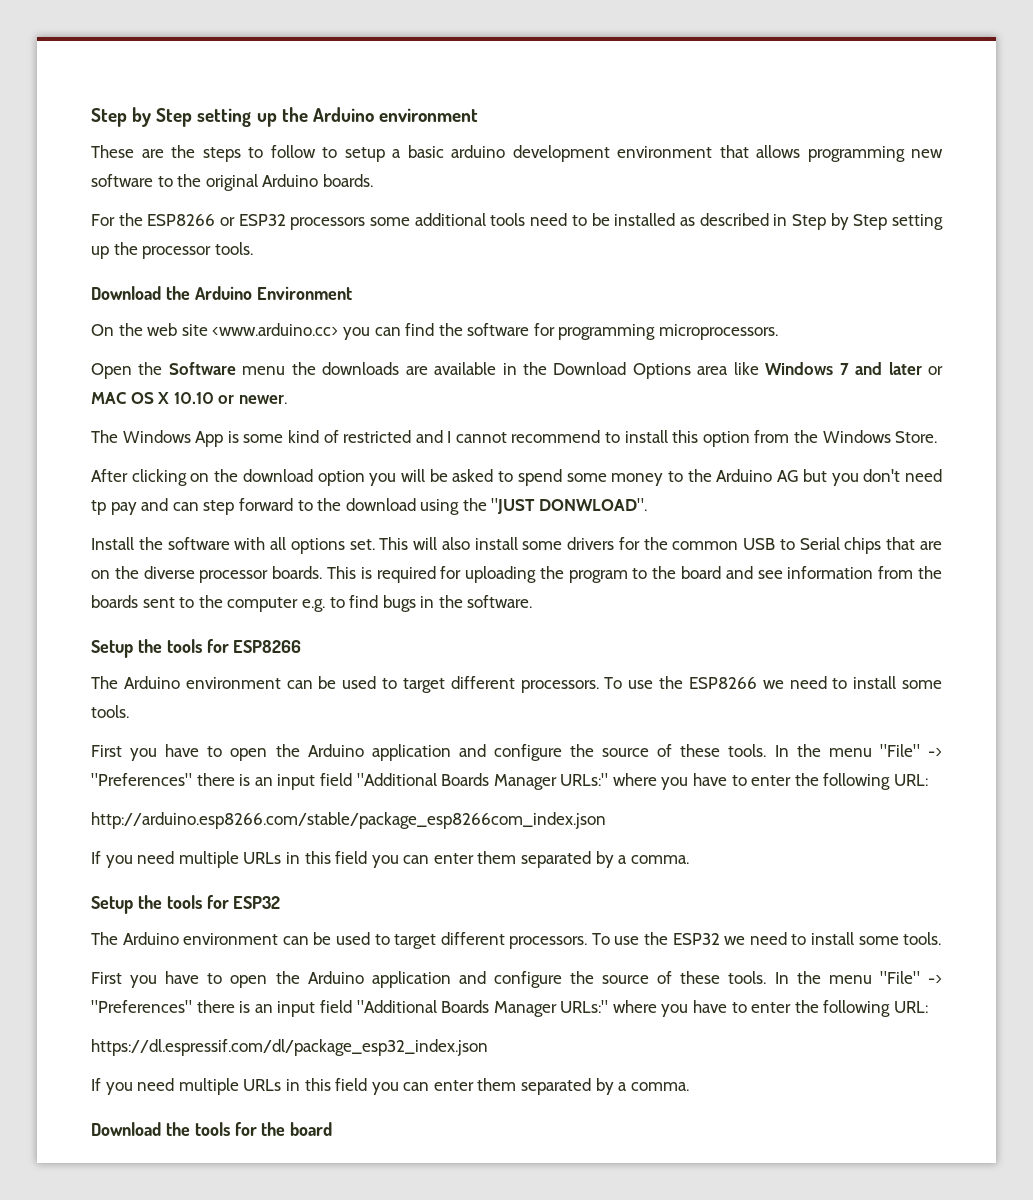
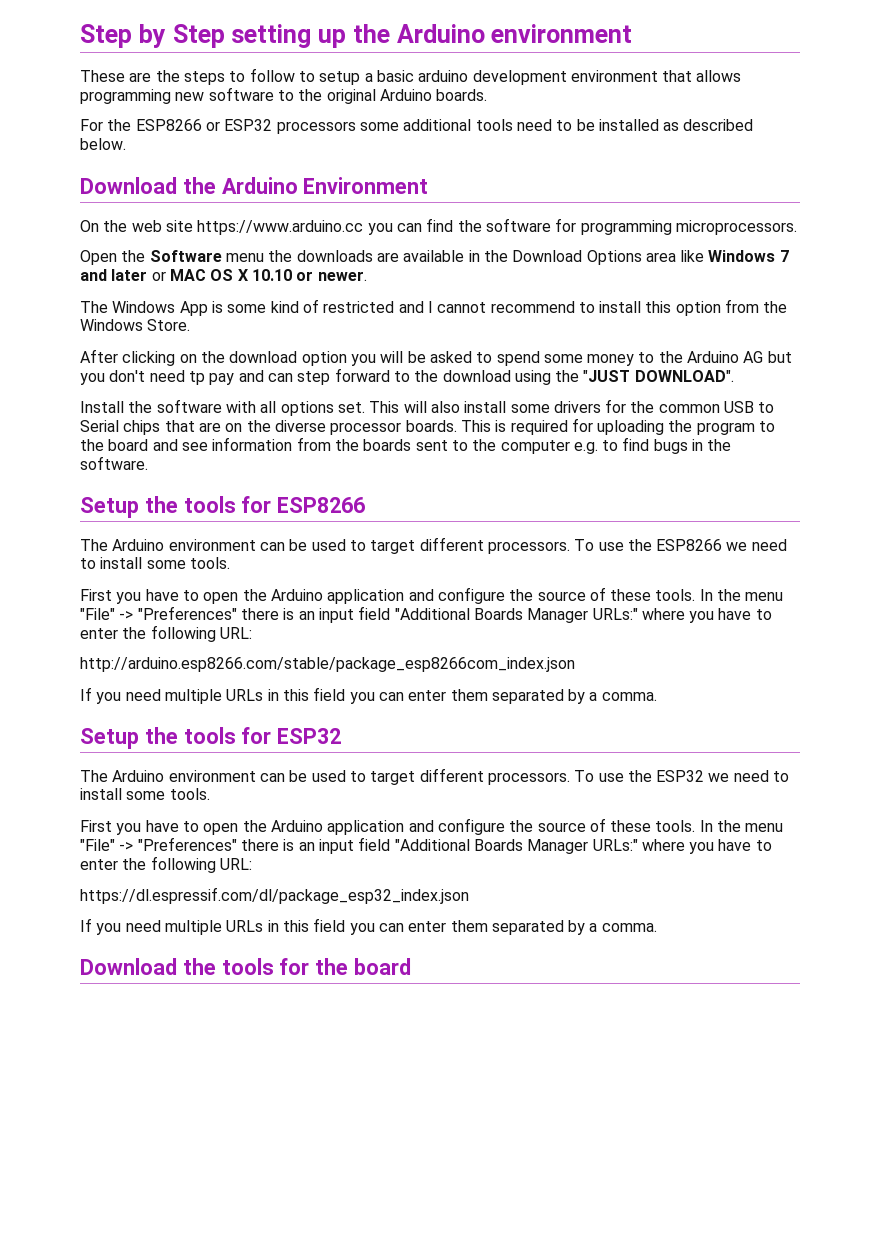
[773,213,944,230] [91,242,253,259] in Step by Step setting up the processor tools. -> [80,138,126,150] below.
[212,323,339,336] <www.arduino.cc> -> [197,220,364,235] https://www.arduino.cc
[539,498,648,511] DONWLOAD". -> [634,370,734,382] DOWNLOAD".

